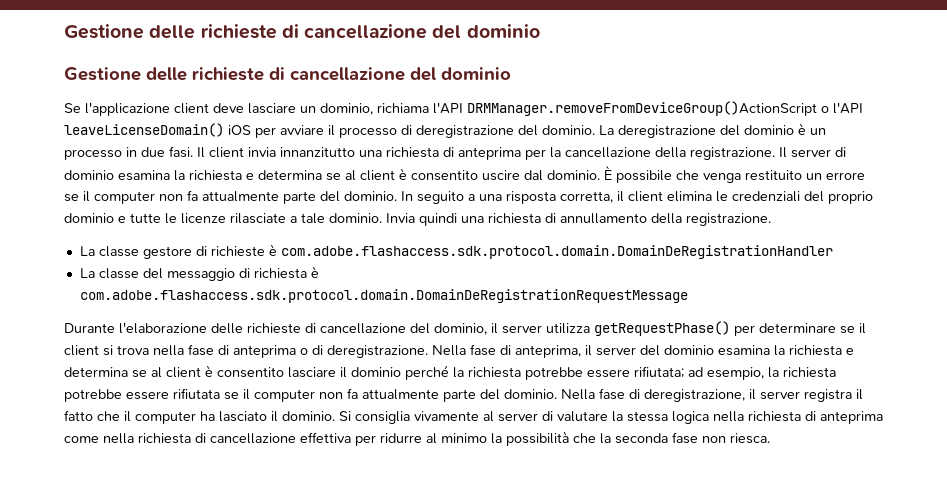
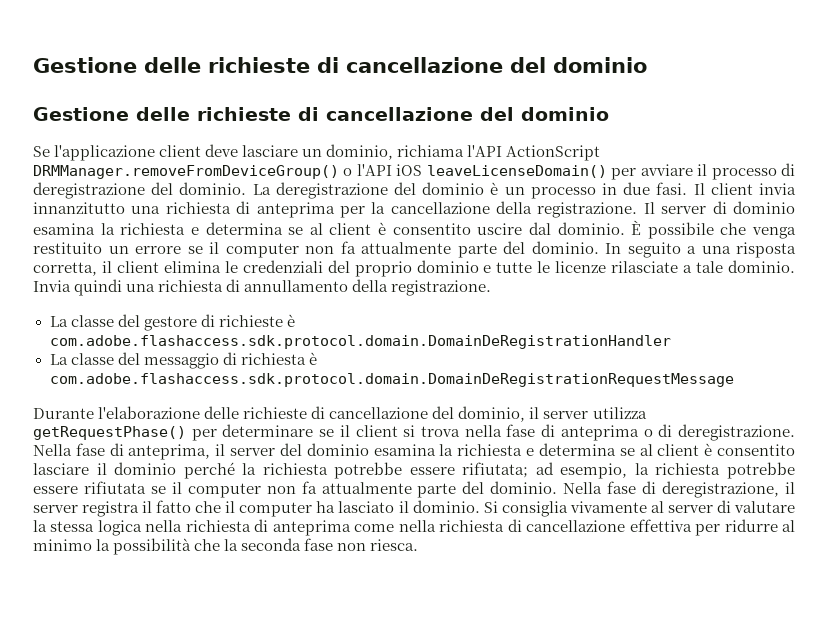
[467,101,863,116] [64,123,251,137] DRMManager.removeFromDeviceGroup()ActionScript o l'API leaveLicenseDomain() iOS -> [506,145,601,161] [33,164,607,179] ActionScript DRMManager.removeFromDeviceGroup() o l'API iOS leaveLicenseDomain()
(139, 251) none -> [117,314,140,327] del

